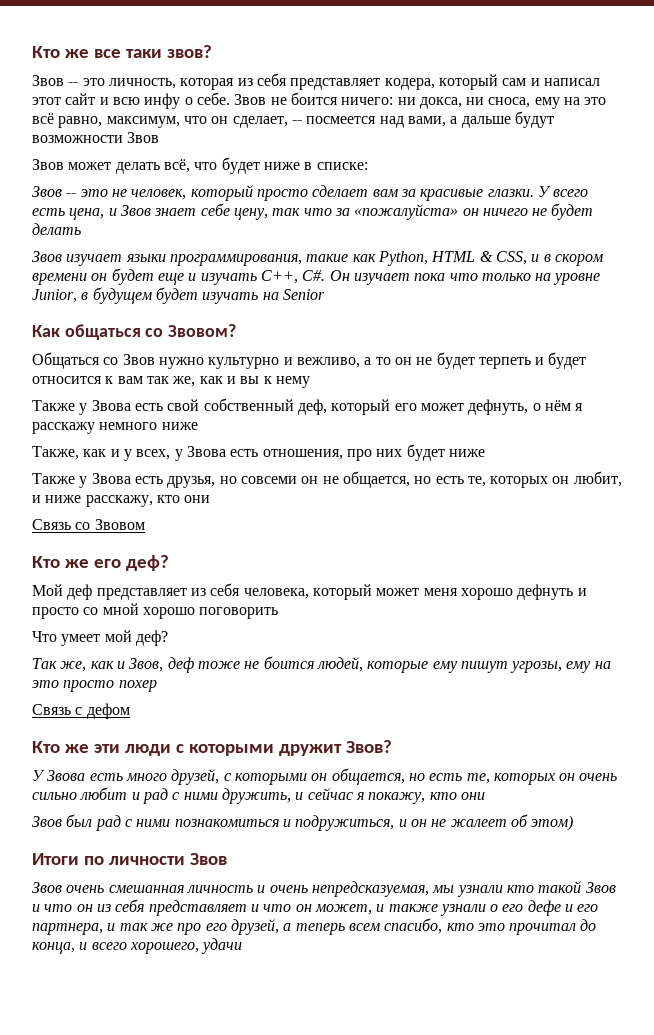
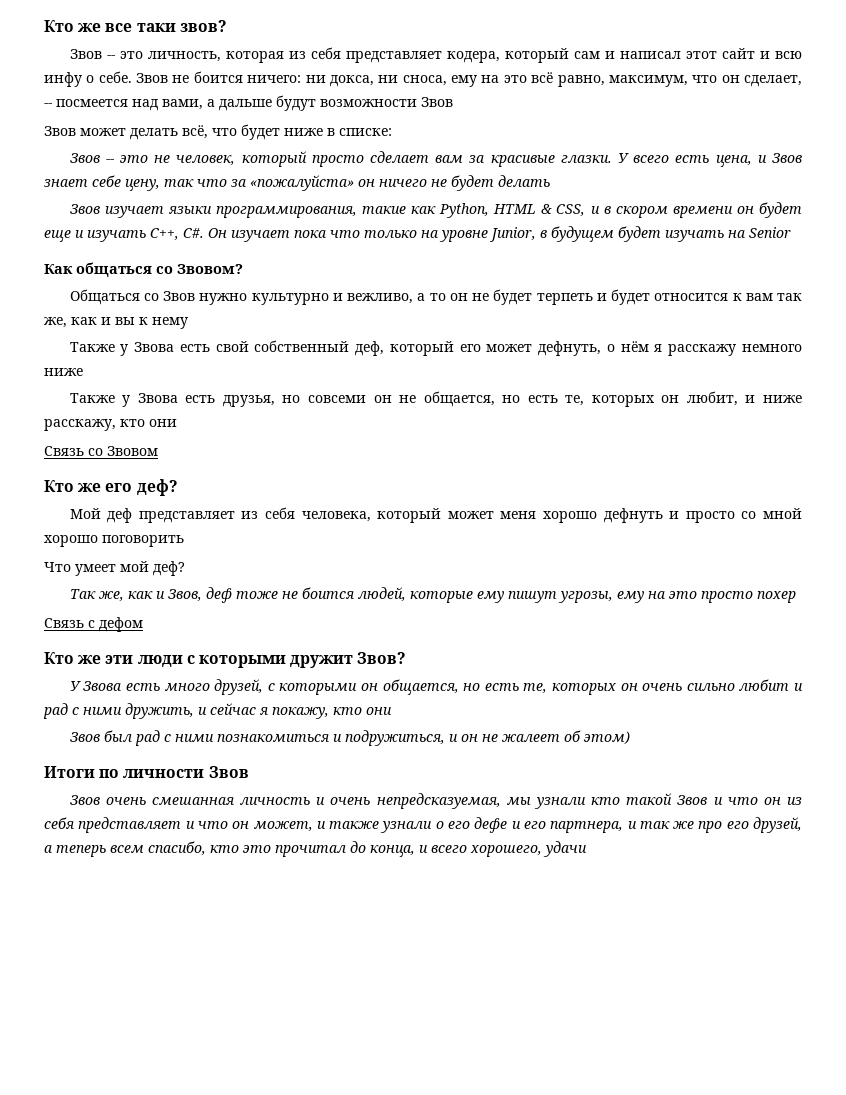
[32,444,485,461] // Также, как и у всех, у Звова есть отношения, про них будет ниже -> (83, 372) none

